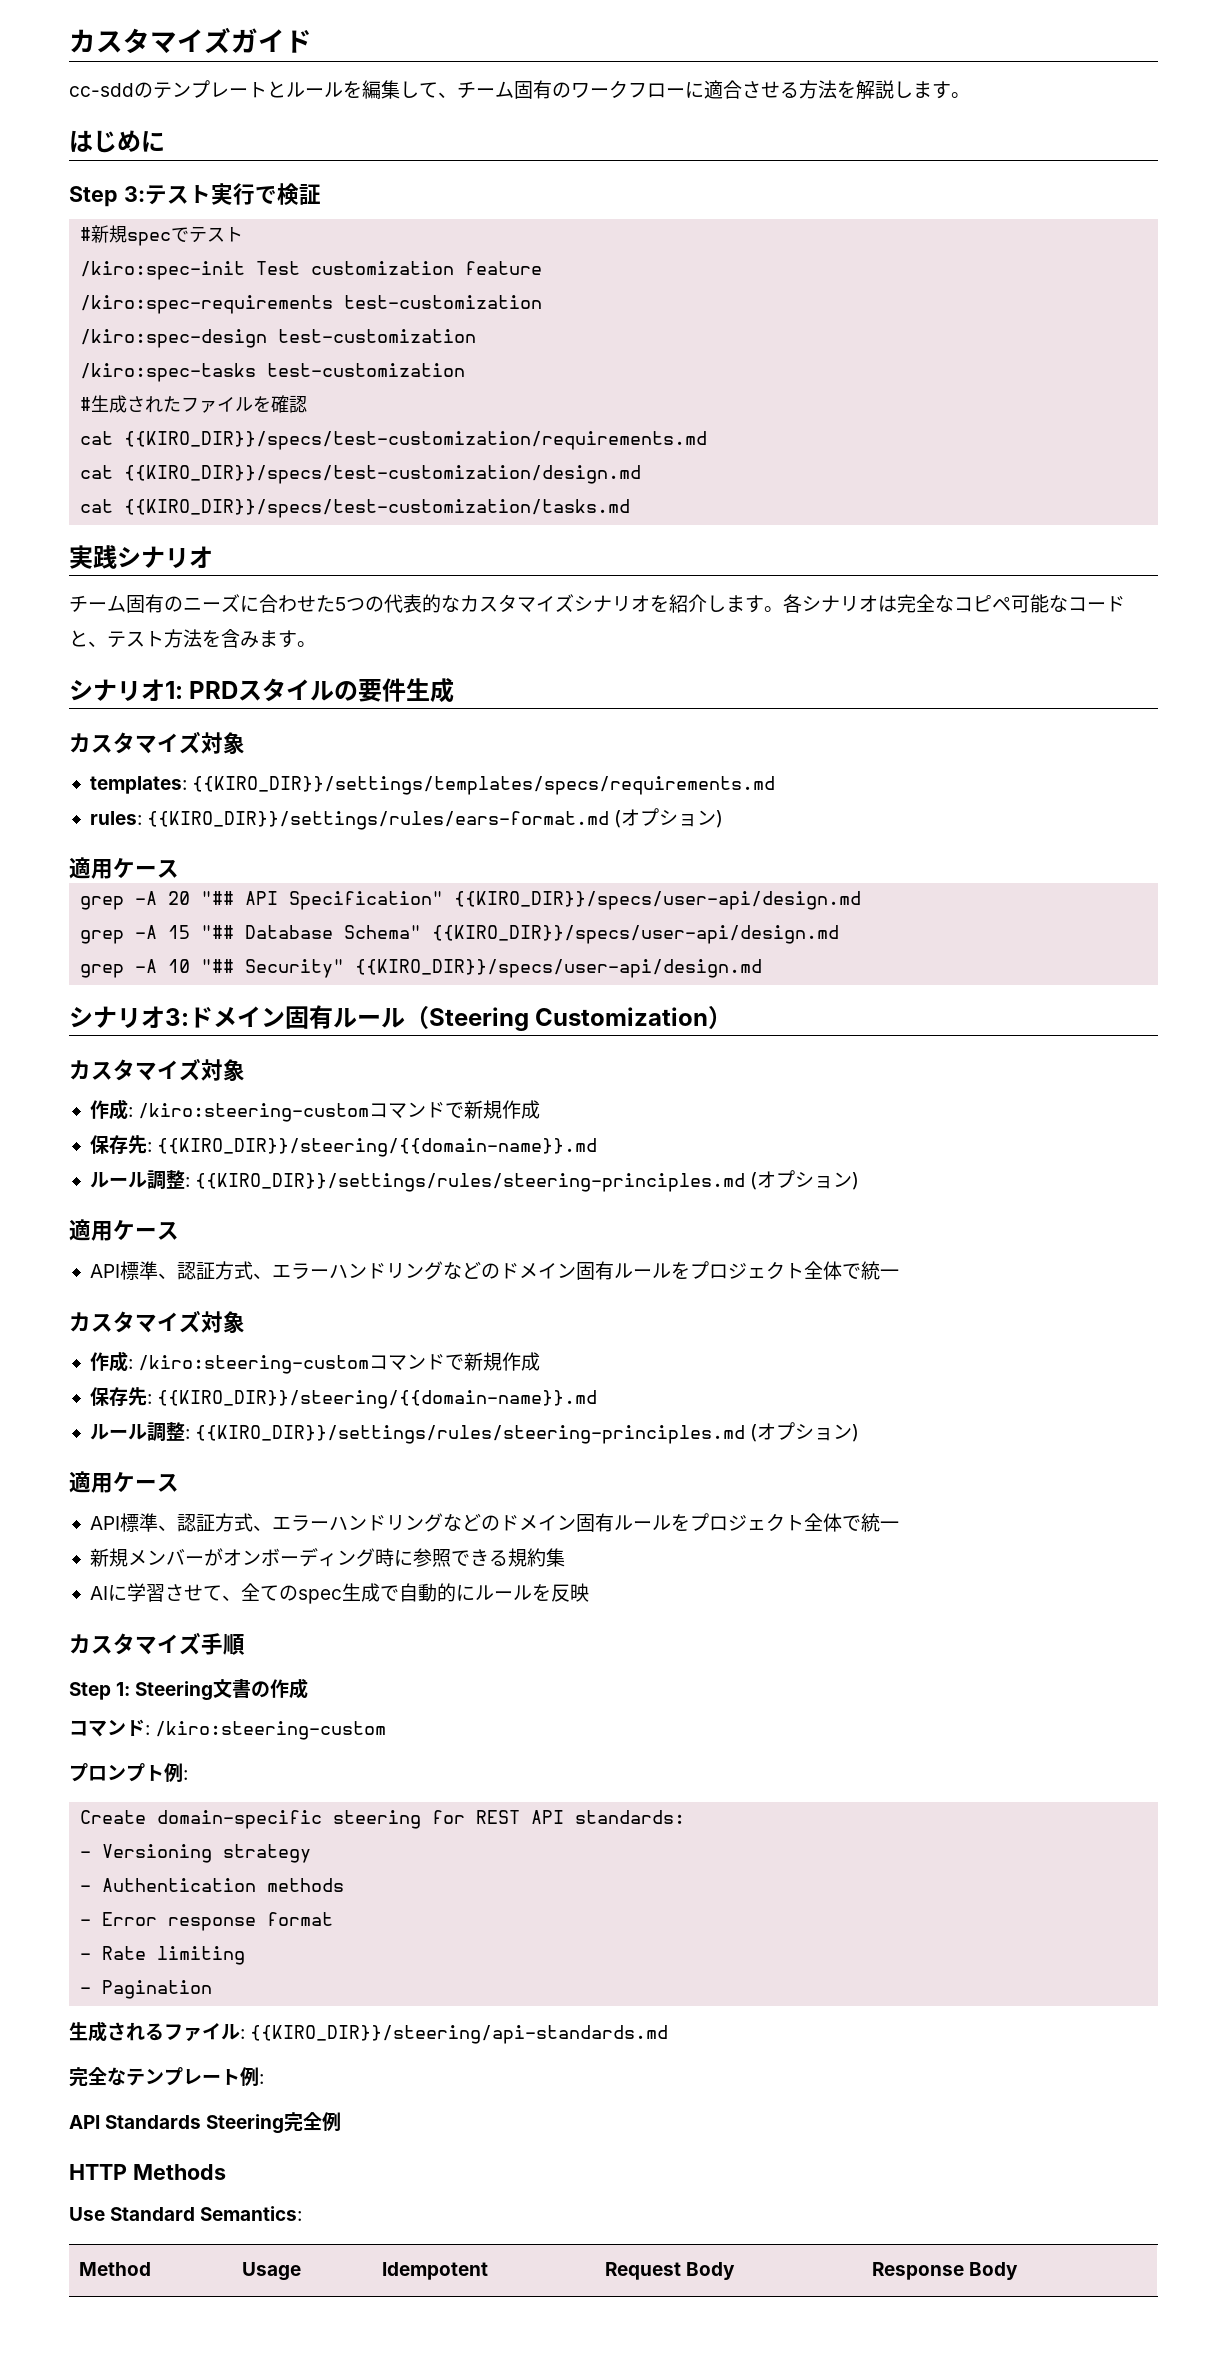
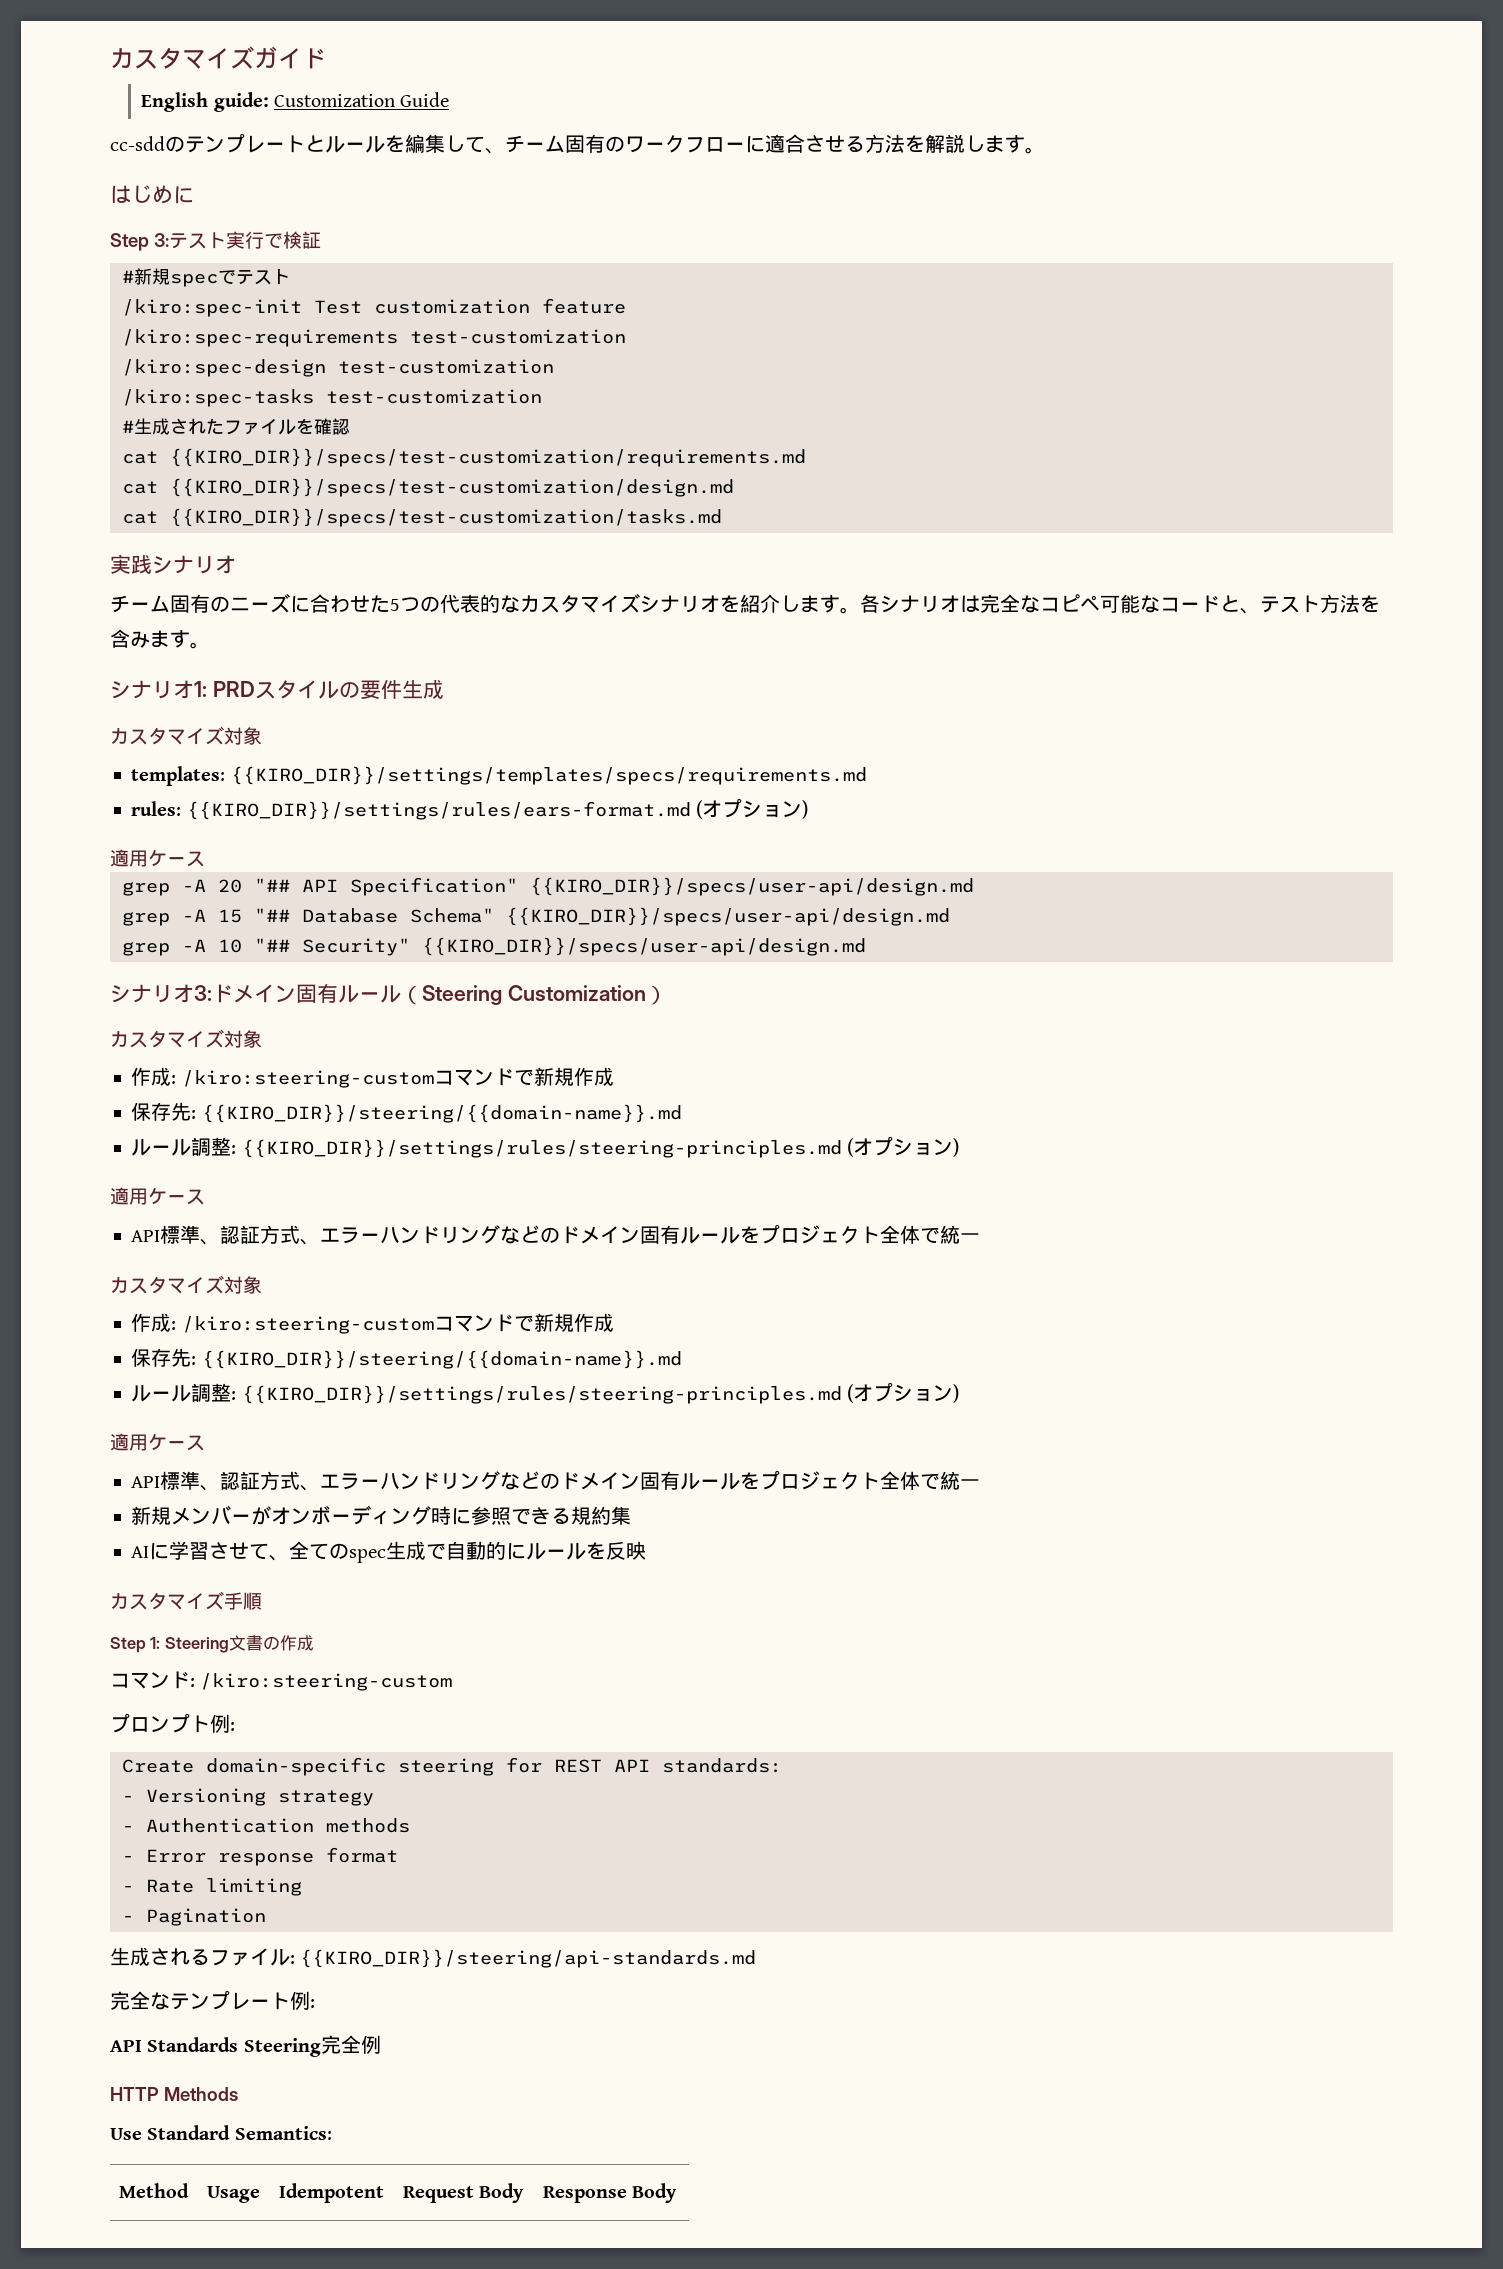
(312, 41) none -> [141,92,450,112] // English guide: Customization Guide

